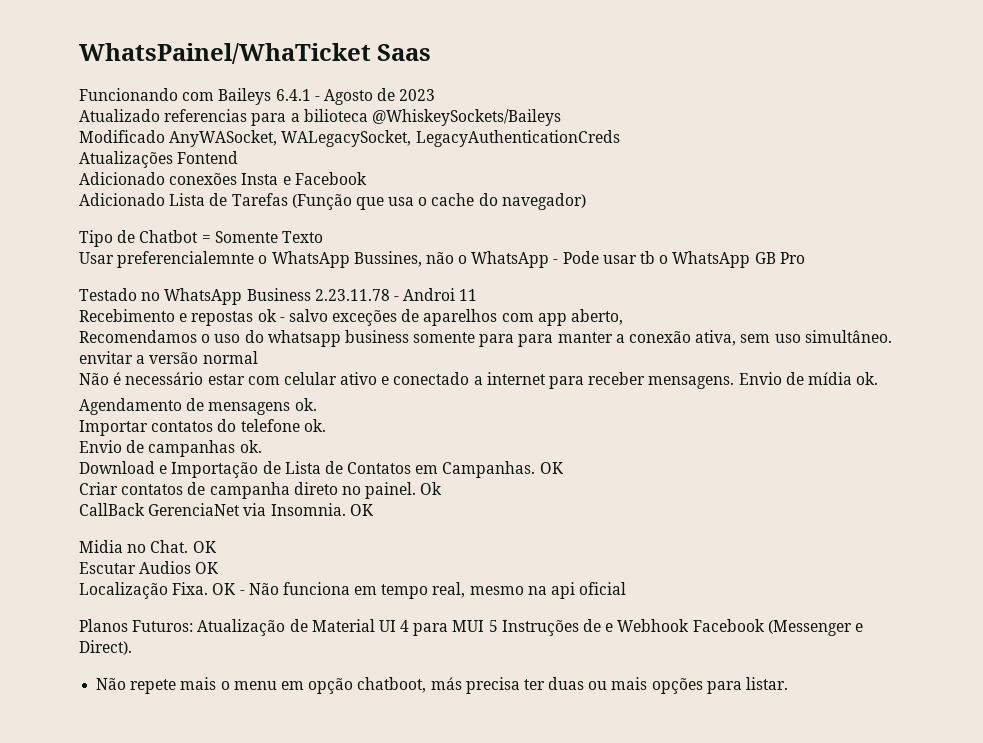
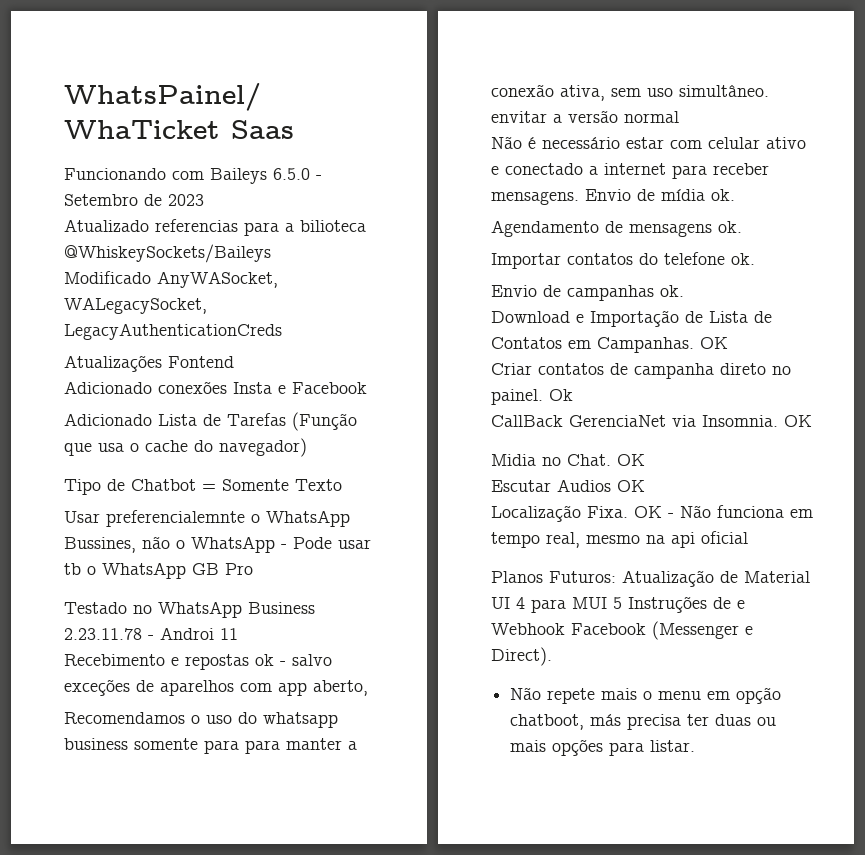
[275,89,373,105] 6.4.1 - Agosto -> [273,168,322,180] [64,194,138,206] 6.5.0 - Setembro

